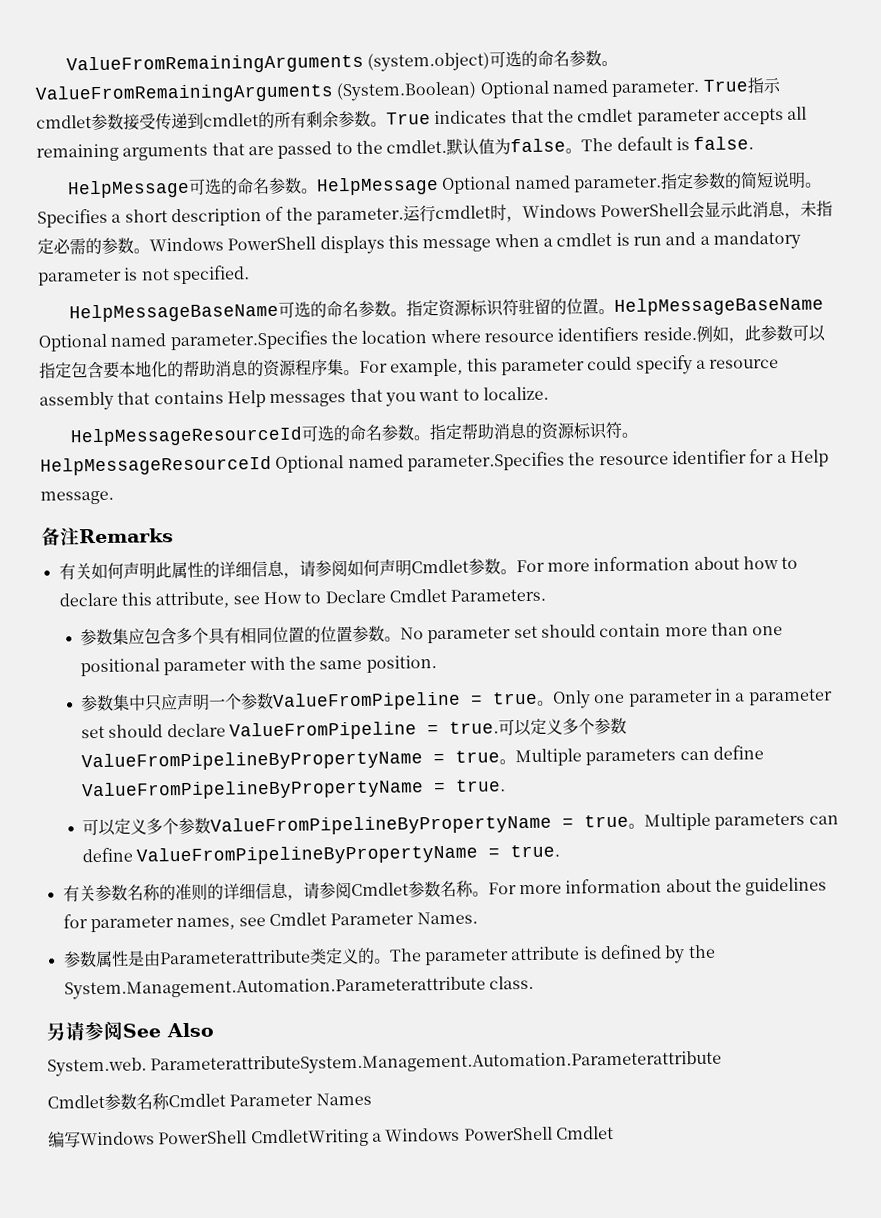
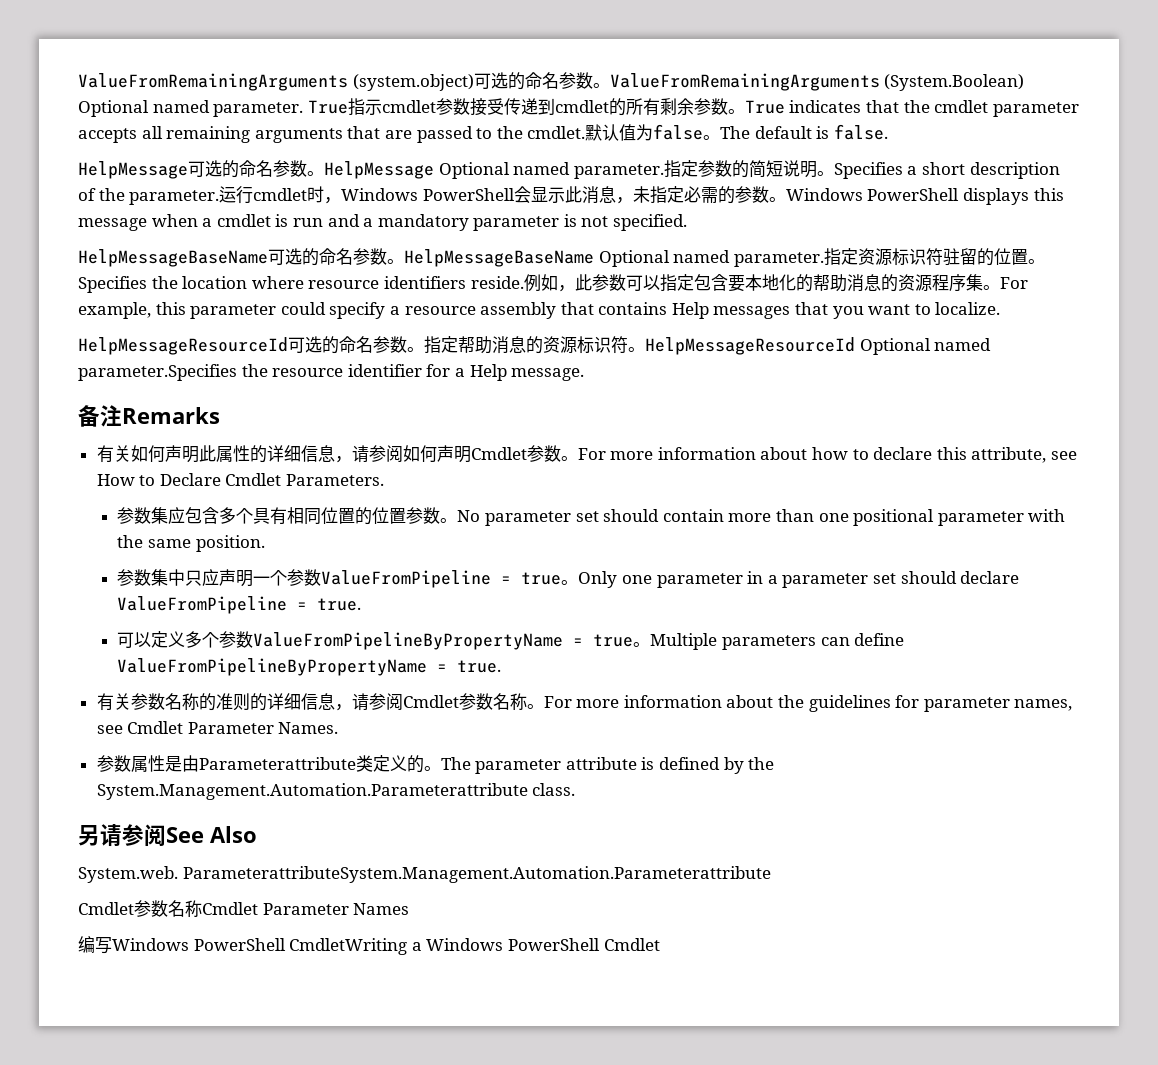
(407, 314) none -> [404,249,824,267] HelpMessageBaseName Optional named parameter.
[613,296,824,316] [38,330,328,352] HelpMessageBaseName Optional named parameter.Specifies -> [78,276,147,293] Specifies
[498,717,628,737] [81,745,765,772] [82,779,507,801] 可以定义多个参数ValueFromPipelineByPropertyName = true。Multiple parameters can define ValueFromPipelineByPropertyName = true. -> (362, 604) none

